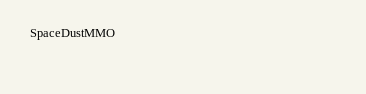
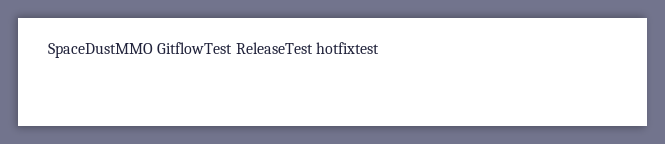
(115, 34) none -> [157,42,379,54] GitflowTest ReleaseTest hotfixtest

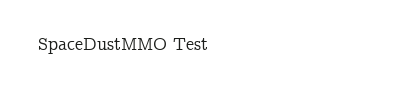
[157,42,379,54] GitflowTest ReleaseTest hotfixtest -> [173,38,208,50] Test

